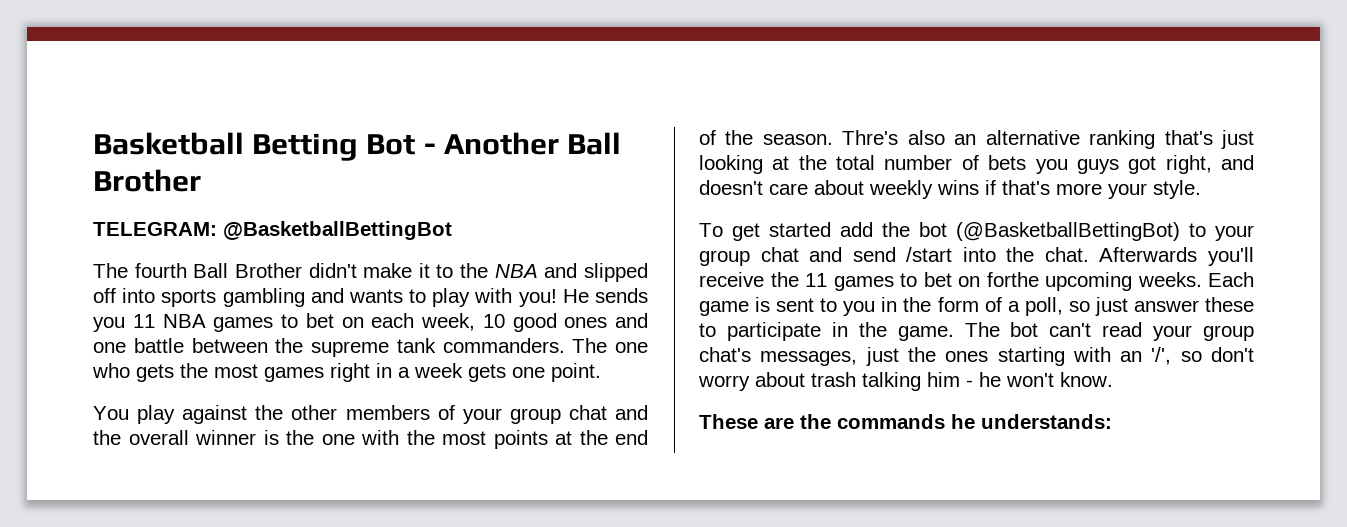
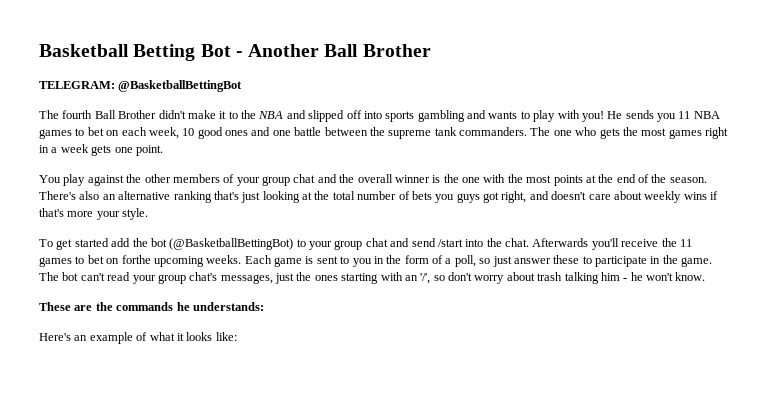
[842,130,899,145] Thre's -> [39,191,76,200] There's
(1112, 421) none -> [39,332,237,344] // Here's an example of what it looks like:

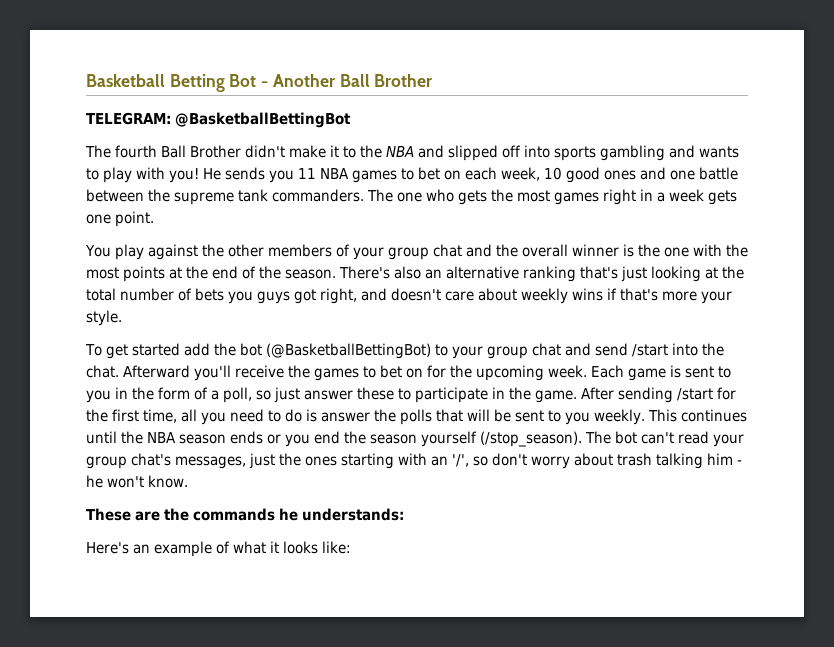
[532,238,589,247] Afterwards -> [123,365,190,378] Afterward
[679,239,692,247] [39,255,242,267] 11 games to bet on forthe upcoming weeks. -> [314,365,587,381] games to bet on for the upcoming week.
(713, 262) none -> [581,387,736,403] [86,409,747,425] [86,431,582,447] After sending /start for the first time, all you need to do is answer the polls that will be sent to you weekly. This continues until the NBA season ends or you end the season yourself (/stop_season).

